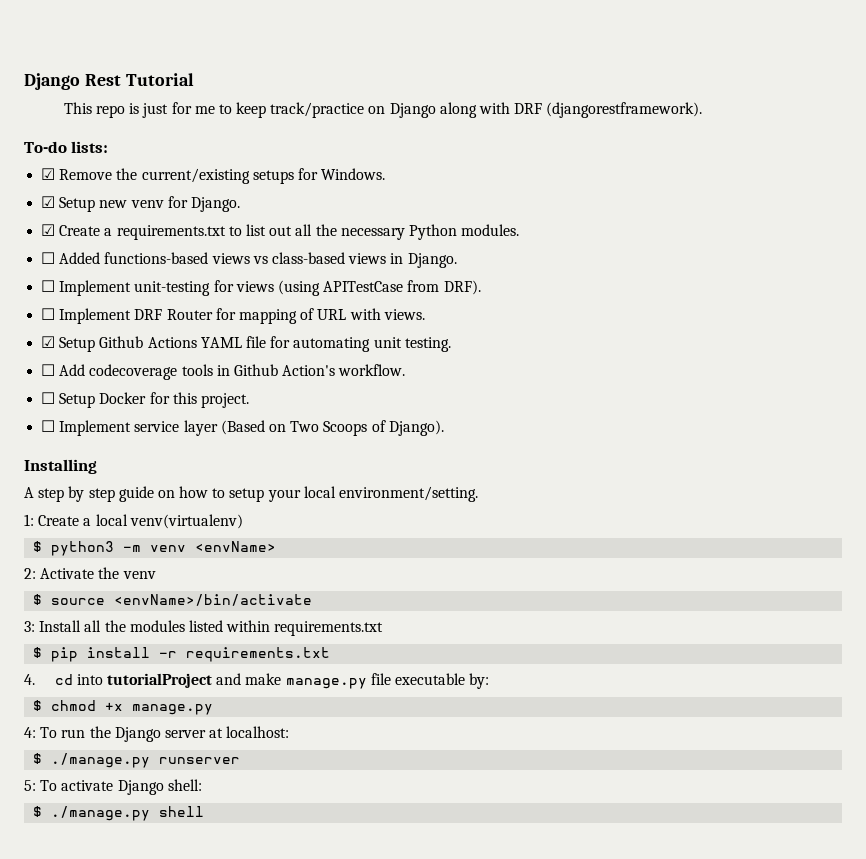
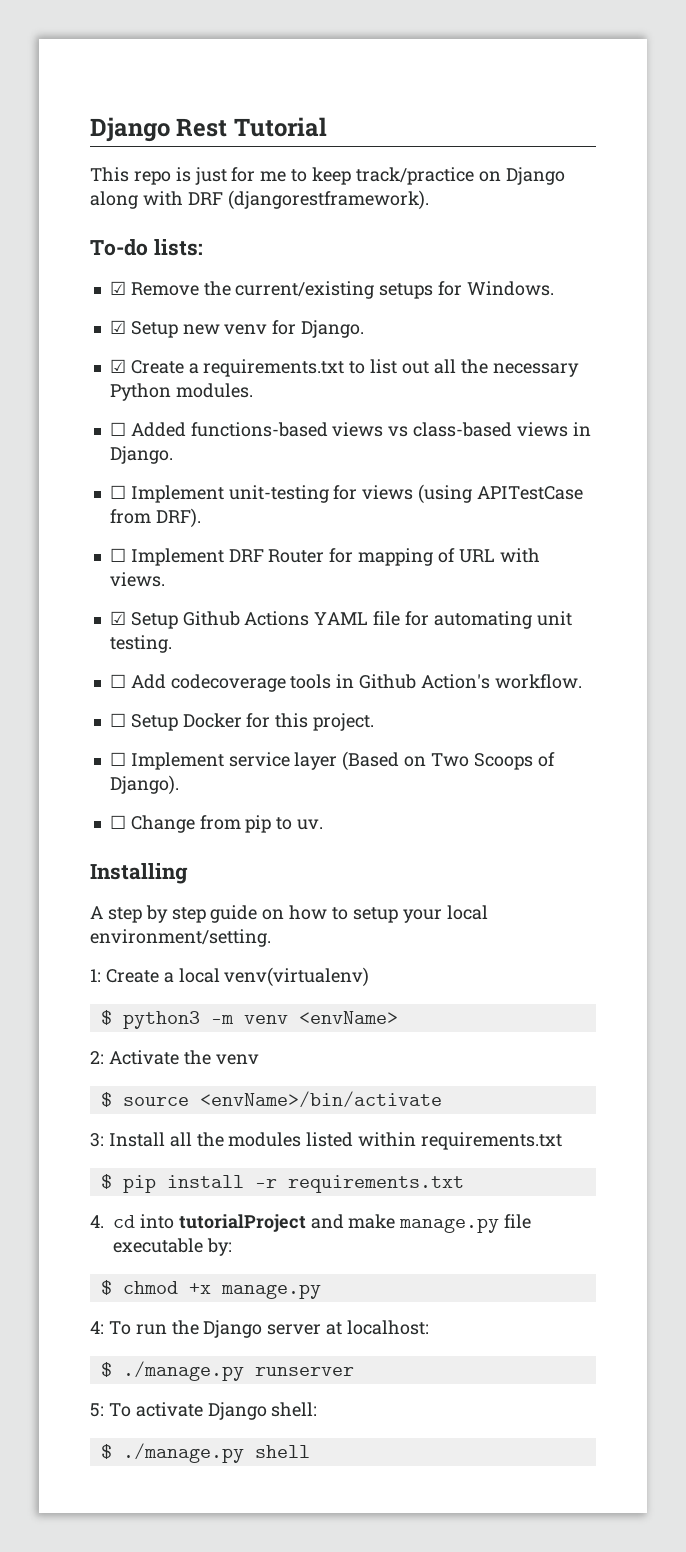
(444, 428) none -> [109,815,324,833] // ☐ Change from pip to uv.

